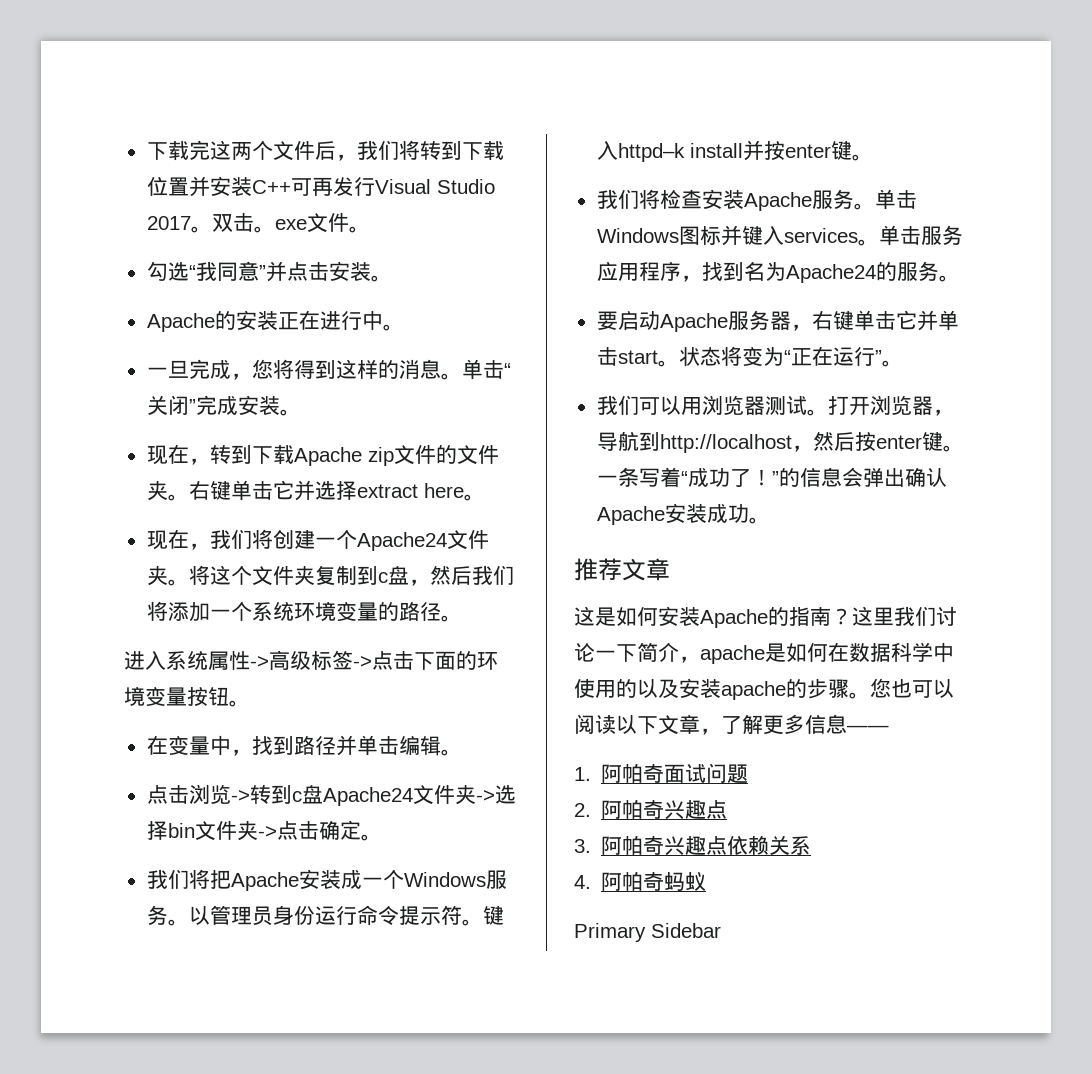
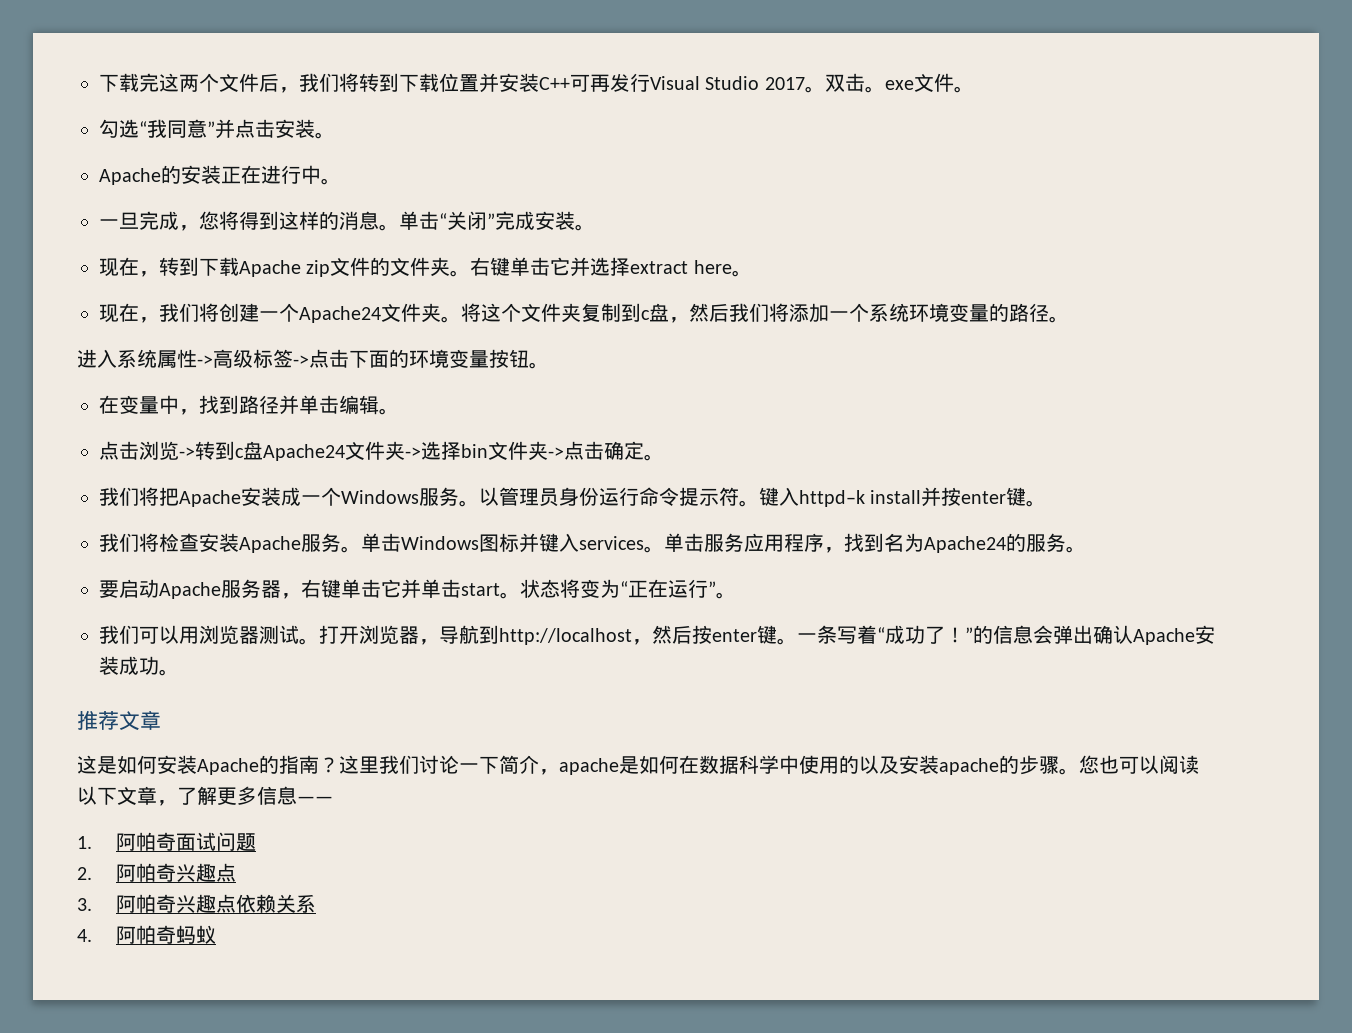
[574,923,721,942] // Primary Sidebar -> (216, 934) none

